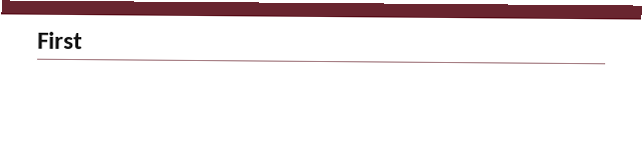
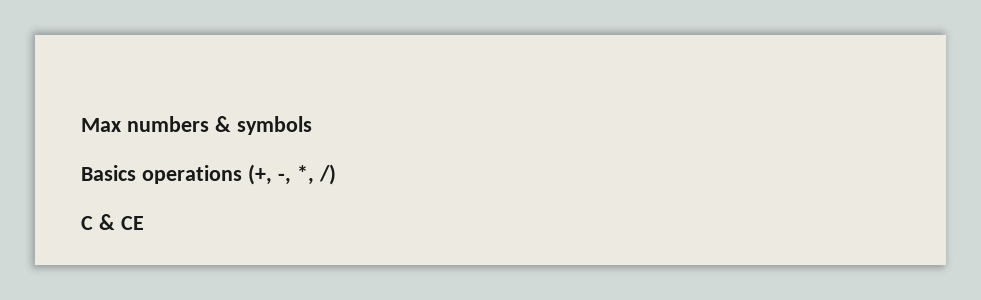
[37,31,83,50] First -> [81,116,312,135] [81,164,336,185] [81,214,144,230] Max numbers & symbols // Basics operations (+, -, *, /) // C & CE

